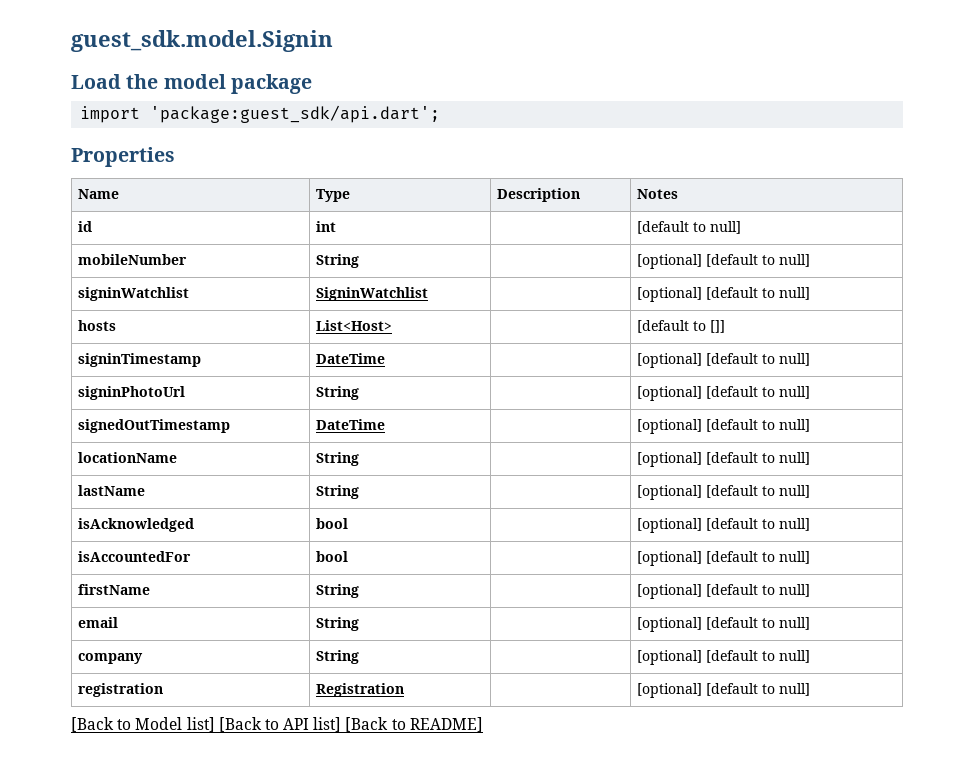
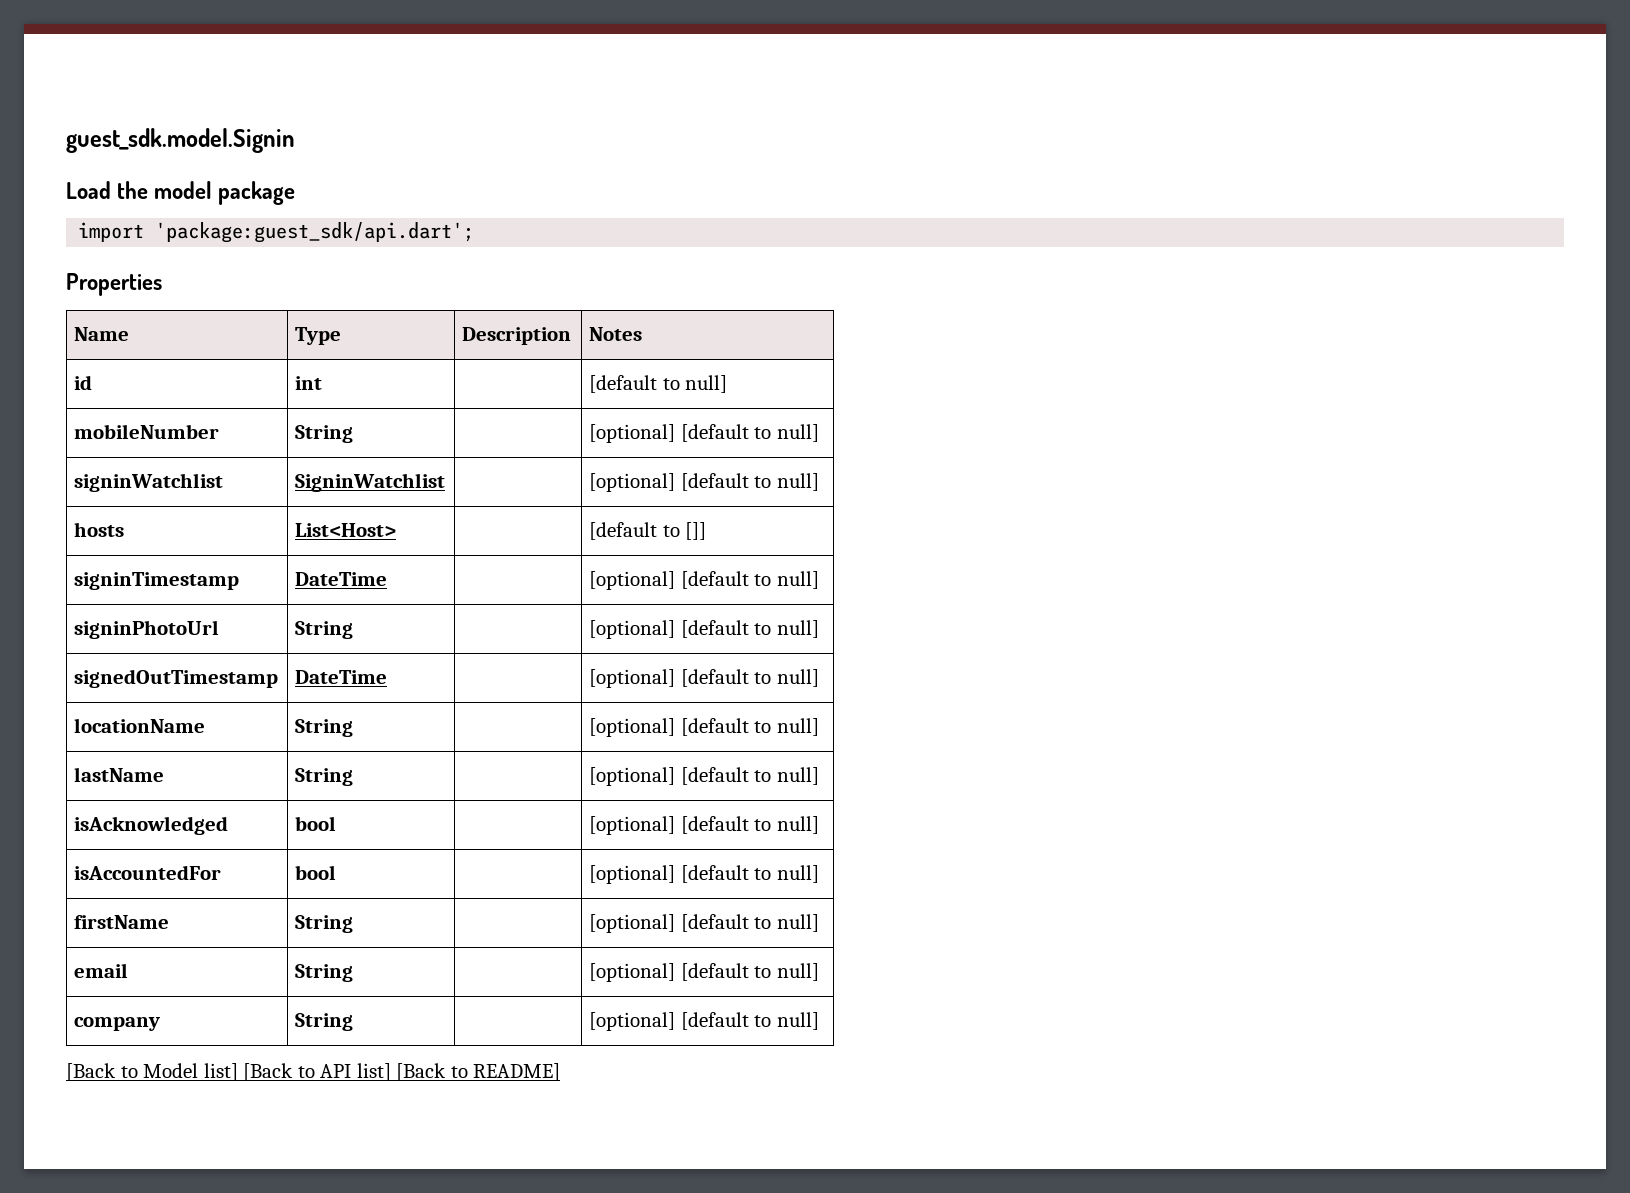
[78,683,164,697] [316,683,405,697] [637,683,811,698] // registration | Registration | | [optional] [default to null] -> (819, 1021) none

